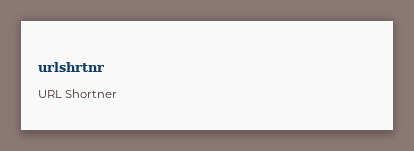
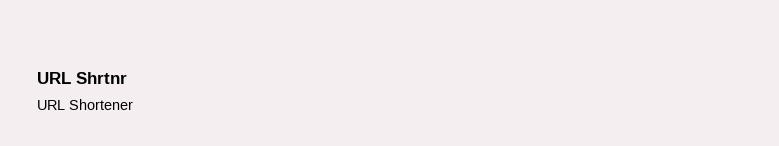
[38,62,104,72] [38,89,118,98] urlshrtnr // URL Shortner -> [37,72,127,84] [37,99,133,110] URL Shrtnr // URL Shortener

